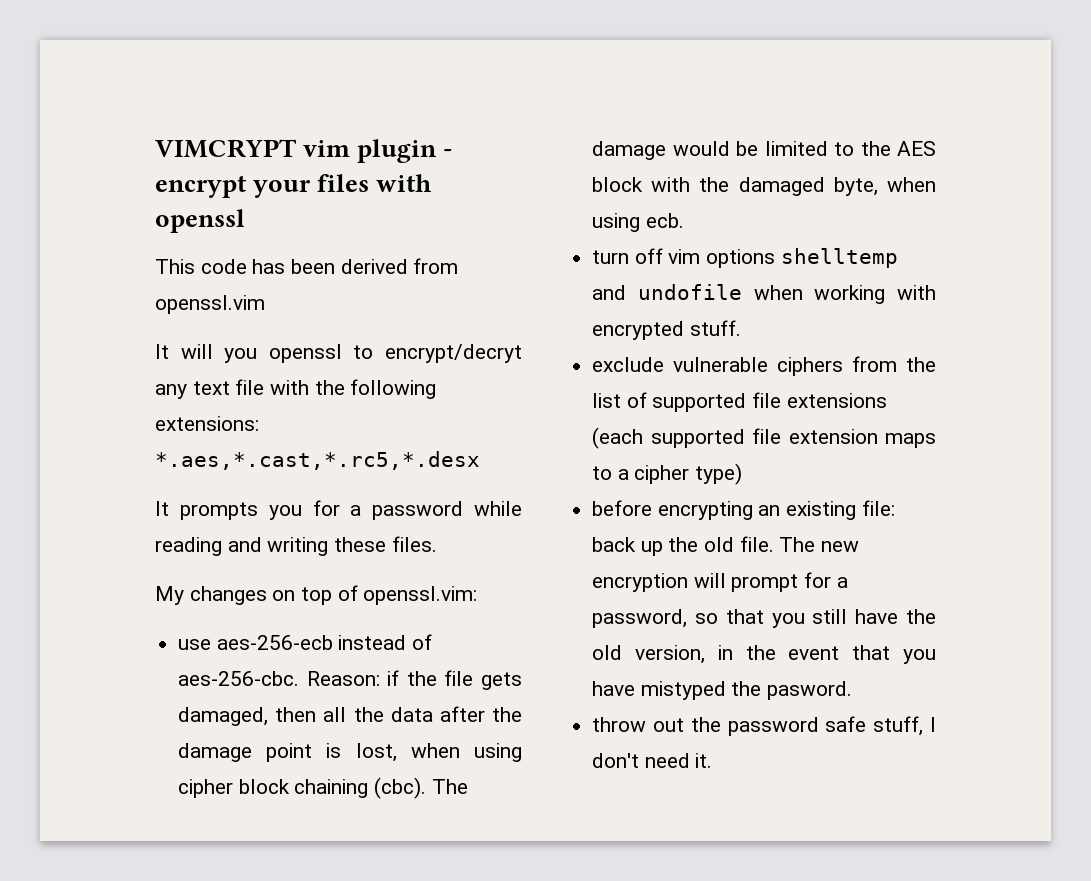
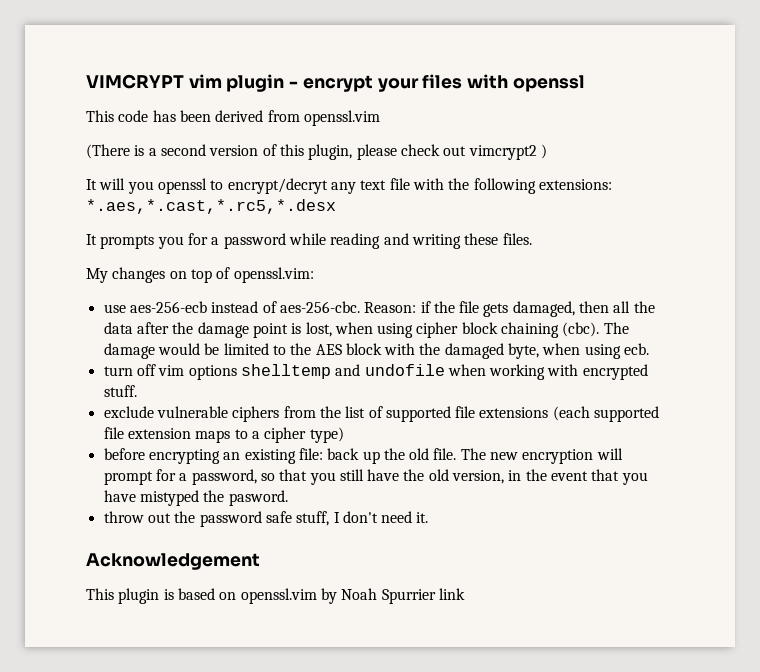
(265, 304) none -> [86,144,547,160] // (There is a second version of this plugin, please check out vimcrypt2 )
(713, 760) none -> [86,553,260,570] [86,588,465,604] // Acknowledgement // This plugin is based on openssl.vim by Noah Spurrier link

